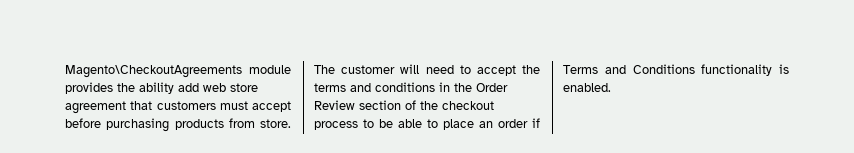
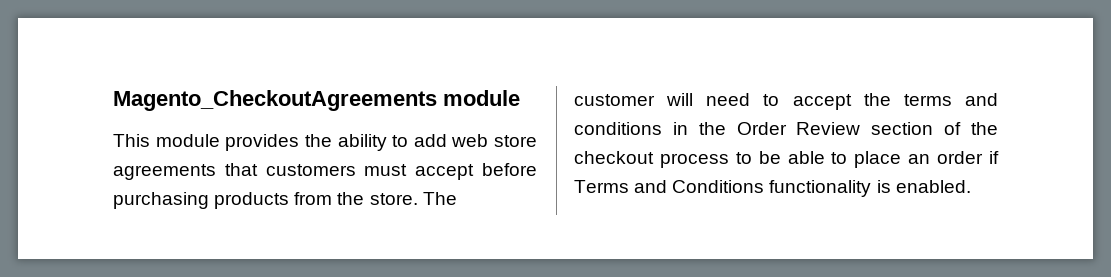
[65,65,242,78] Magento\CheckoutAgreements -> [113,90,520,111] [113,134,150,147] Magento_CheckoutAgreements module // This
(174, 88) none -> [392,135,409,147] to
[65,101,126,114] agreement -> [113,164,216,180] agreements
(255, 123) none -> [337,192,365,205] the

